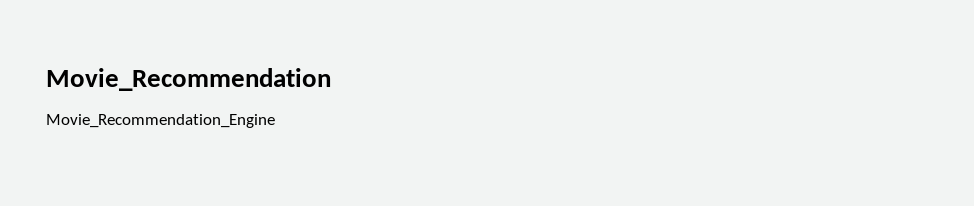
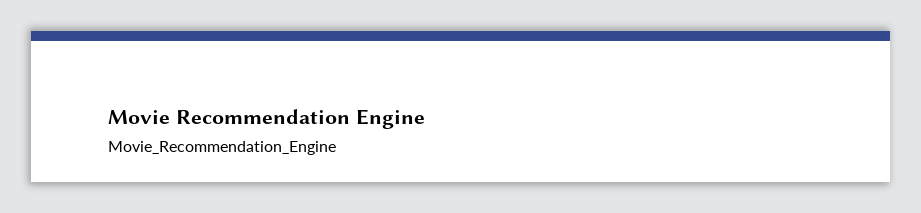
[46,68,331,91] Movie_Recommendation -> [108,109,425,129] Movie Recommendation Engine

